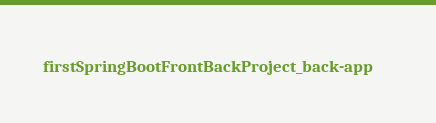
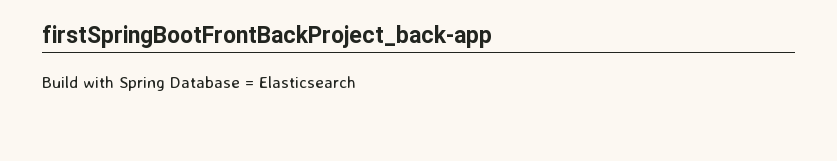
(373, 67) none -> [42,76,356,91] // Build with Spring Database = Elasticsearch

